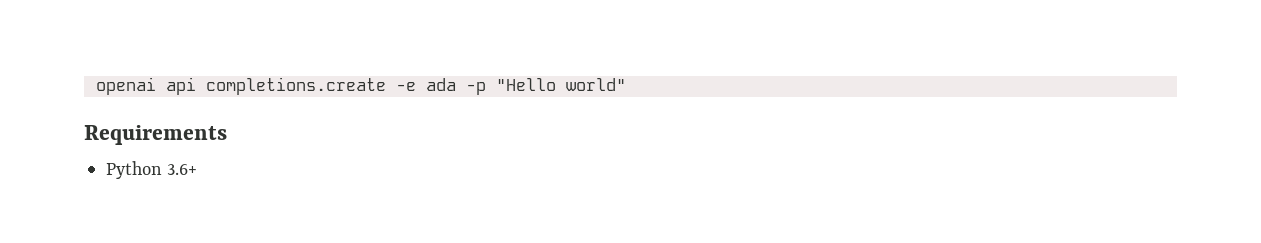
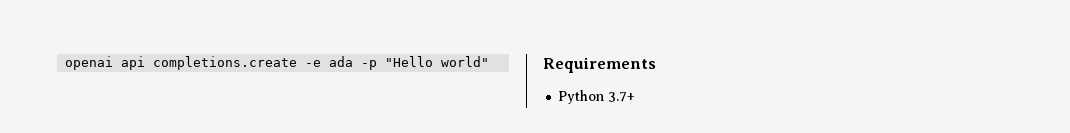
[167,164,198,175] 3.6+ -> [608,92,636,102] 3.7+

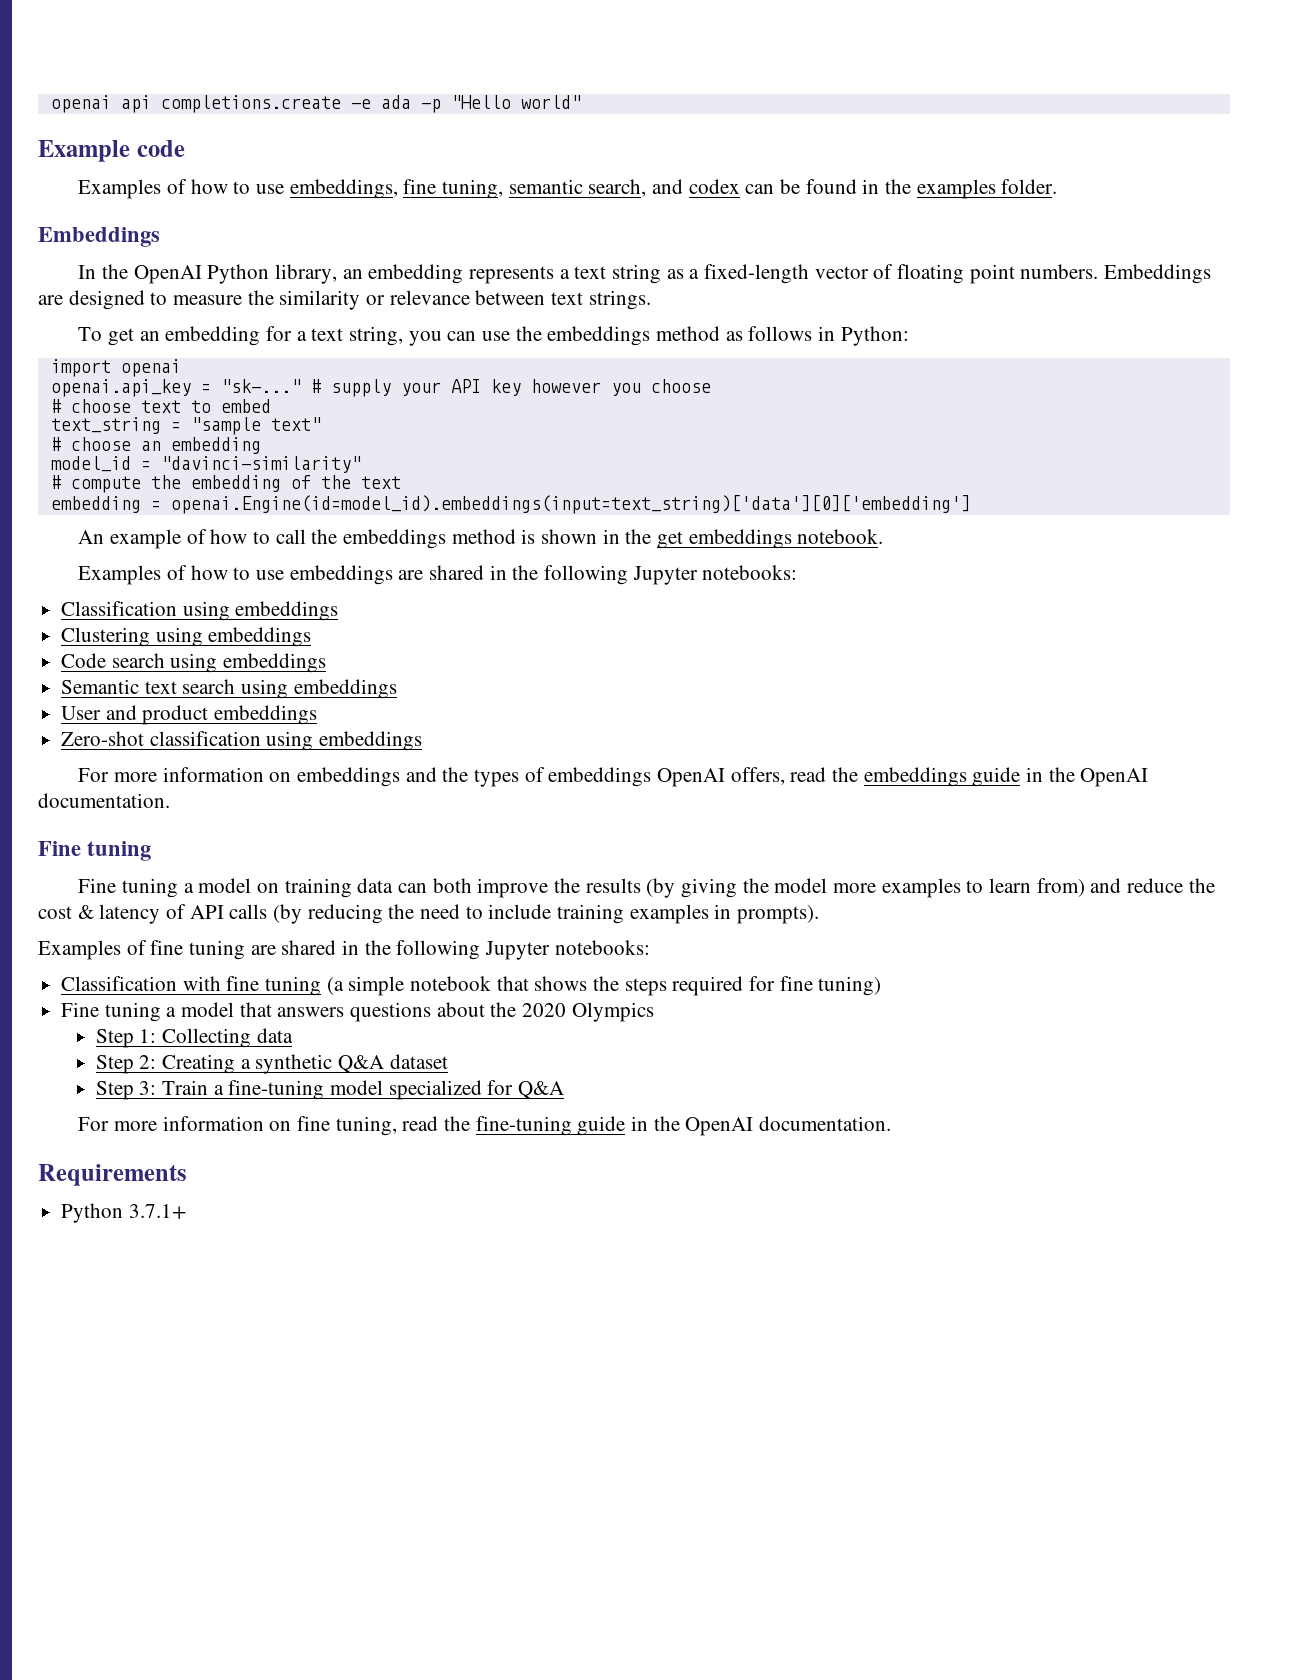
(490, 61) none -> [38,140,185,162] [78,179,1058,199] [38,227,160,247] [78,264,1212,284] [38,290,651,310] [78,326,909,346] [50,359,181,377] [50,379,711,397] [50,399,271,413] [50,417,321,435] [50,437,261,454] [50,456,361,473] [50,475,401,493] [50,495,971,514] [78,529,884,549] [78,565,798,585] [61,601,339,621] [61,627,312,647] [61,653,327,673] [61,679,397,699] [61,705,318,725] [61,731,423,751] [78,767,1149,787] [38,793,170,808] [38,841,152,861] [78,878,1215,898] [38,904,820,924] [38,940,650,960] [61,976,882,996] [61,1002,654,1022] [95,1028,293,1048] [95,1054,448,1074] [95,1080,565,1100] [78,1116,892,1136] // Example code // Examples of how to use embeddings, fine tuning, semantic search, and codex can be found in the examples folder. // Embeddings // In the OpenAI Python library, an embedding represents a text string as a fixed-length vector of floating point numbers. Embeddings are designed to measure the similarity or relevance between text strings. // To get an embedding for a text string, you can use the embeddings method as follows in Python: // import openai // openai.api_key = "sk-..." # supply your API key however you choose // # choose text to embed // text_string = "sample text" // # choose an embedding // model_id = "davinci-similarity" // # compute the embedding of the text // embedding = openai.Engine(id=model_id).embeddings(input=text_string)['data'][0]['embedding'] // An example of how to call the embeddings method is shown in the get embeddings notebook. // Examples of how to use embeddings are shared in the following Jupyter notebooks: // Classification using embeddings // Clustering using embeddings // Code search using embeddings // Semantic text search using embeddings // User and product embeddings // Zero-shot classification using embeddings // For more information on embeddings and the types of embeddings OpenAI offers, read the embeddings guide in the OpenAI documentation. // Fine tuning // Fine tuning a model on training data can both improve the results (by giving the model more examples to learn from) and reduce the cost & latency of API calls (by reducing the need to include training examples in prompts). // Examples of fine tuning are shared in the following Jupyter notebooks: // Classification with fine tuning (a simple notebook that shows the steps required for fine tuning) // Fine tuning a model that answers questions about the 2020 Olympics // Step 1: Collecting data // Step 2: Creating a synthetic Q&A dataset // Step 3: Train a fine-tuning model specialized for Q&A // For more information on fine tuning, read the fine-tuning guide in the OpenAI documentation.
[608,92,636,102] 3.7+ -> [128,1204,186,1219] 3.7.1+

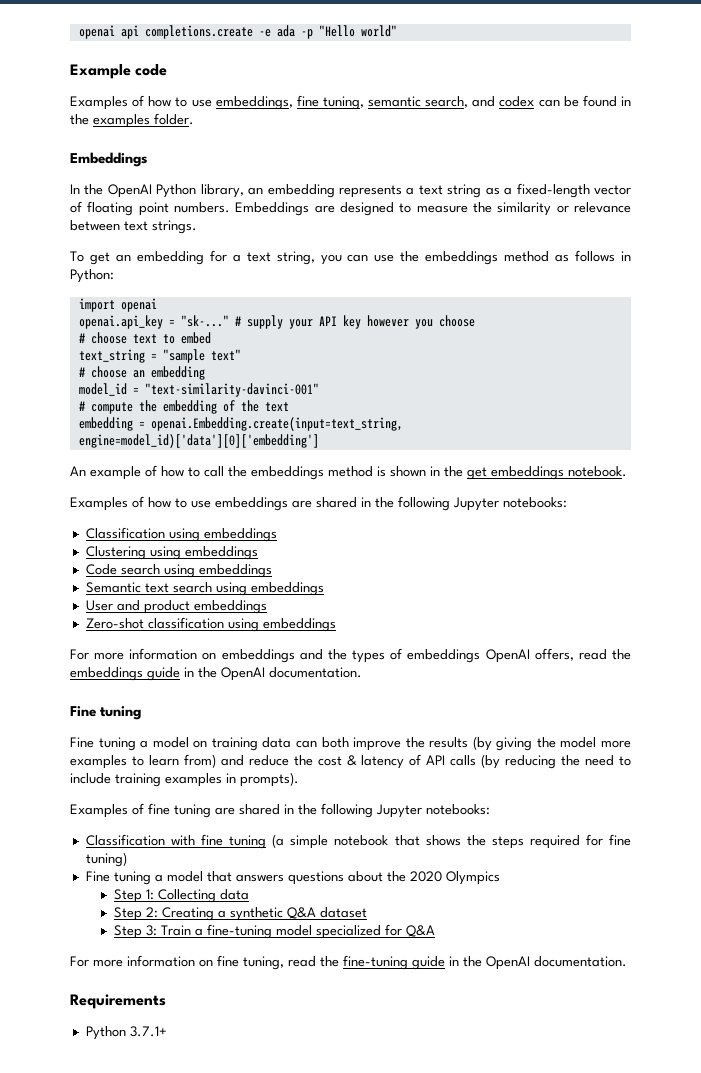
[160,456,361,473] "davinci-similarity" -> [144,383,319,397] "text-similarity-davinci-001"
[170,495,971,514] openai.Engine(id=model_id).embeddings(input=text_string)['data'][0]['embedding'] -> [150,417,403,431] [78,434,319,448] openai.Embedding.create(input=text_string, engine=model_id)['data'][0]['embedding']

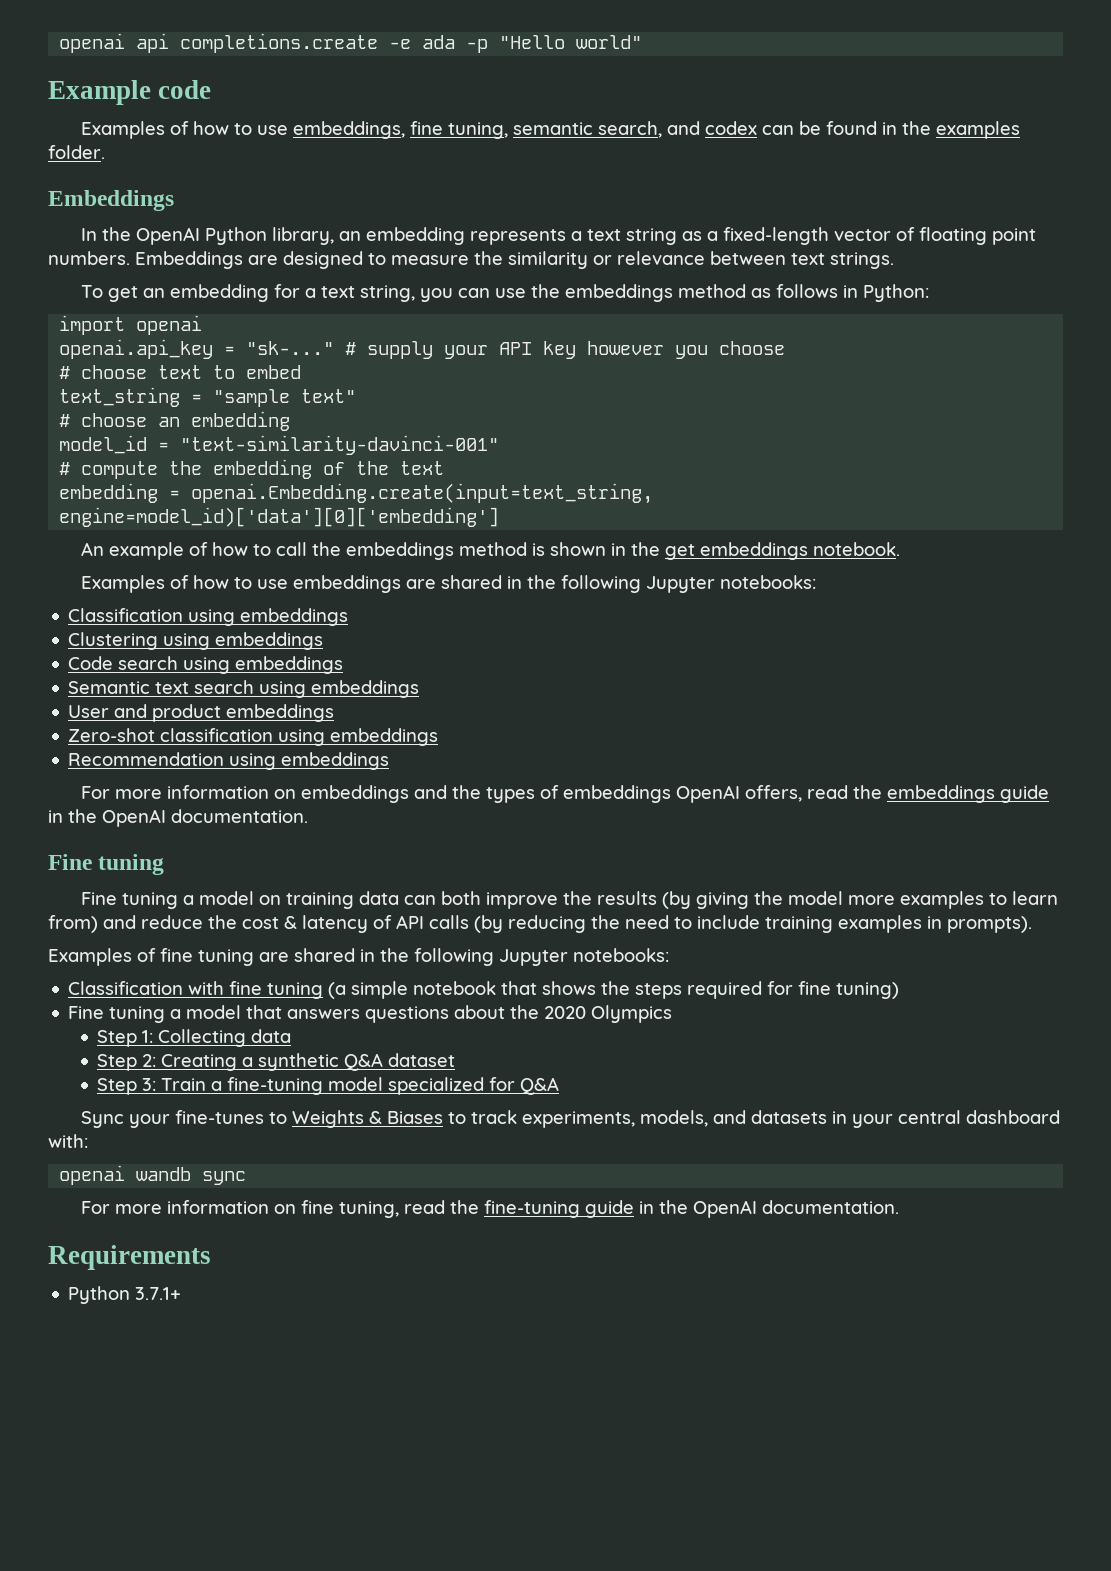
(336, 625) none -> [68,752,390,770] // Recommendation using embeddings
(436, 931) none -> [80,1110,1060,1128] [48,1134,88,1148] [59,1165,247,1185] // Sync your fine-tunes to Weights & Biases to track experiments, models, and datasets in your central dashboard with: // openai wandb sync

